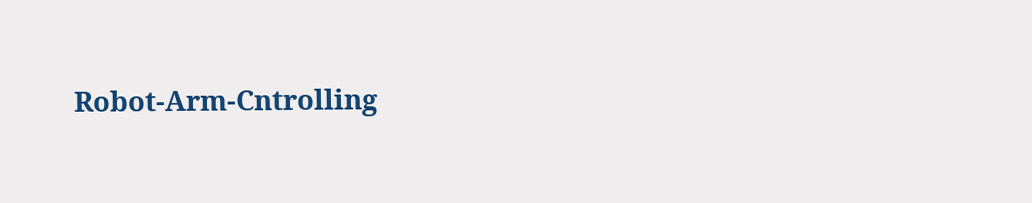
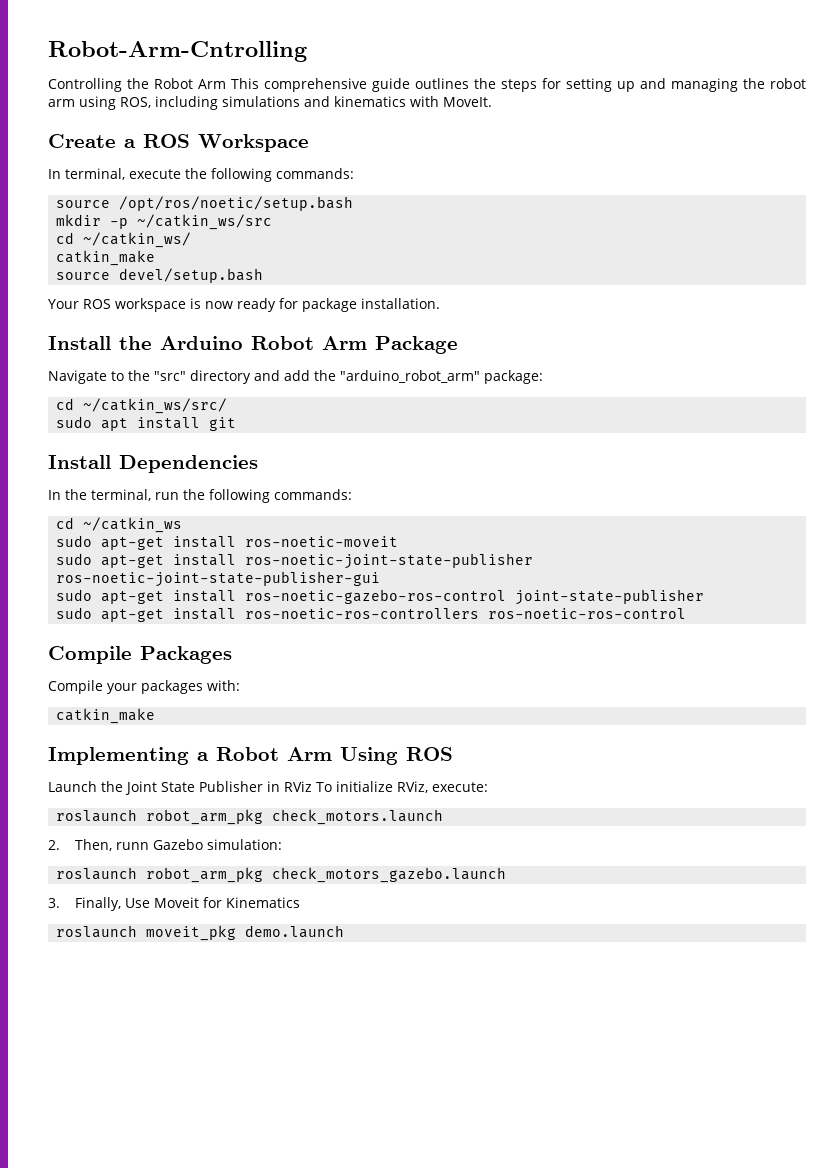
(379, 103) none -> [48,78,806,92] [48,96,492,110] [48,134,309,152] [48,168,354,182] [56,196,354,211] [56,214,273,230] [56,232,192,248] [56,250,156,266] [56,268,264,283] [48,298,440,312] [48,336,458,354] [48,370,543,384] [56,398,228,414] [56,416,237,431] [48,455,258,473] [48,489,352,503] [56,517,183,533] [56,535,399,550] [56,553,534,569] [56,571,381,587] [56,589,705,605] [56,607,687,622] [48,646,232,664] [48,680,240,694] [56,708,156,724] [48,747,453,765] [48,781,488,795] [56,809,444,825] [48,839,283,851] [56,867,507,883] [48,897,301,911] [56,925,345,941] // Controlling the Robot Arm This comprehensive guide outlines the steps for setting up and managing the robot arm using ROS, including simulations and kinematics with MoveIt. // Create a ROS Workspace // In terminal, execute the following commands: // source /opt/ros/noetic/setup.bash // mkdir -p ~/catkin_ws/src // cd ~/catkin_ws/ // catkin_make // source devel/setup.bash // Your ROS workspace is now ready for package installation. // Install the Arduino Robot Arm Package // Navigate to the "src" directory and add the "arduino_robot_arm" package: // cd ~/catkin_ws/src/ // sudo apt install git // Install Dependencies // In the terminal, run the following commands: // cd ~/catkin_ws // sudo apt-get install ros-noetic-moveit // sudo apt-get install ros-noetic-joint-state-publisher ros-noetic-joint-state-publisher-gui // sudo apt-get install ros-noetic-gazebo-ros-control joint-state-publisher // sudo apt-get install ros-noetic-ros-controllers ros-noetic-ros-control // Compile Packages // Compile your packages with: // catkin_make // Implementing a Robot Arm Using ROS // Launch the Joint State Publisher in RViz To initialize RViz, execute: // roslaunch robot_arm_pkg check_motors.launch // 2. Then, runn Gazebo simulation: // roslaunch robot_arm_pkg check_motors_gazebo.launch // 3. Finally, Use Moveit for Kinematics // roslaunch moveit_pkg demo.launch

